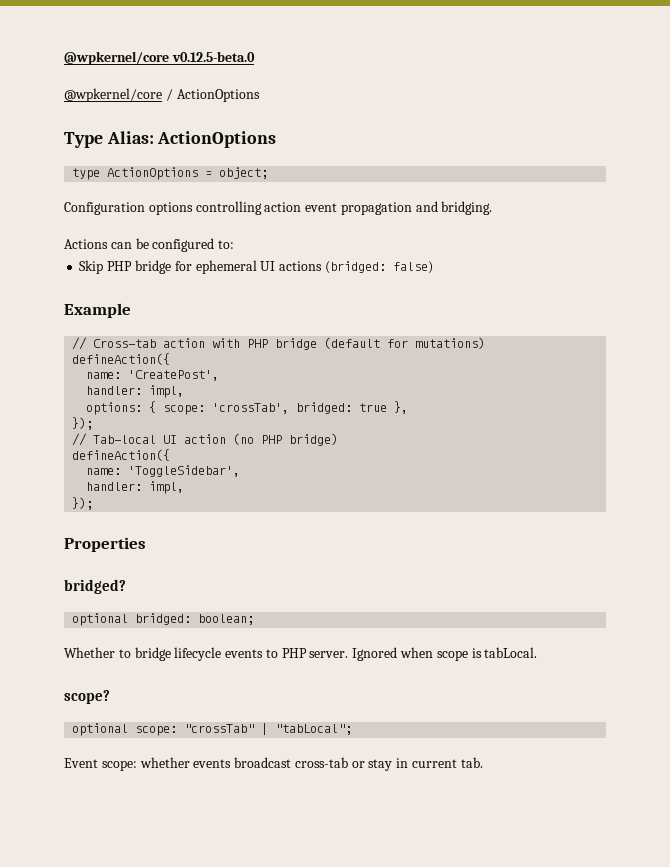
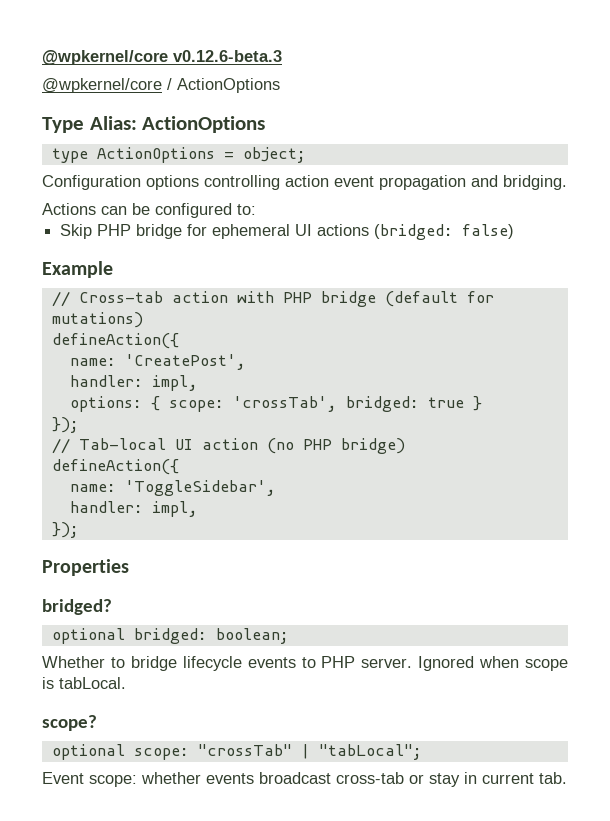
[64,51,255,65] @wpkernel/core v0.12.5-beta.0 -> [42,50,282,65] @wpkernel/core v0.12.6-beta.3
[394,401,409,414] }, -> [472,396,482,411] }

